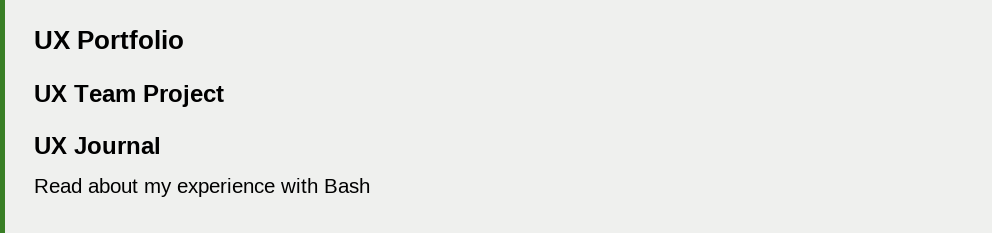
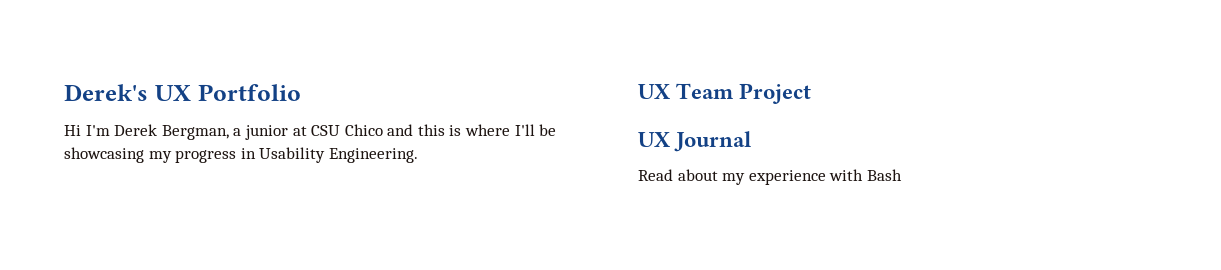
(34, 40) none -> [64,84,148,101] Derek's
(185, 39) none -> [64,124,557,140] [64,147,418,163] // Hi I'm Derek Bergman, a junior at CSU Chico and this is where I'll be showcasing my progress in Usability Engineering.

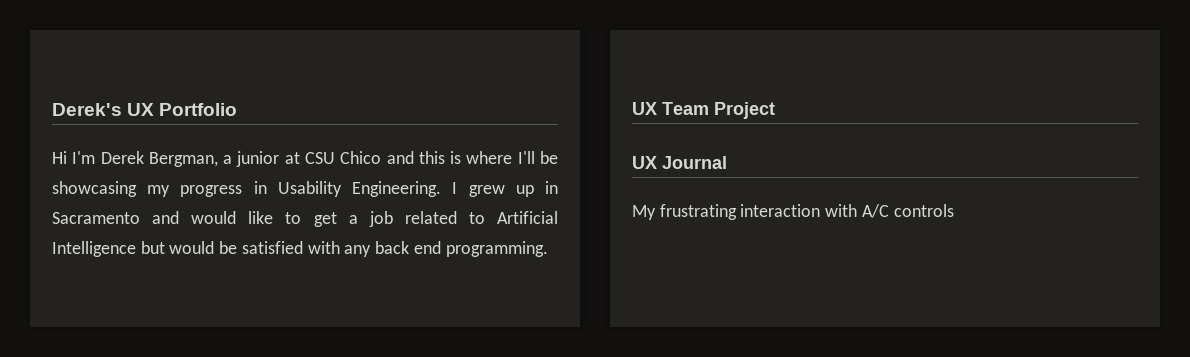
(418, 155) none -> [452,181,558,197] [52,211,559,227] [52,241,548,257] I grew up in Sacramento and would like to get a job related to Artificial Intelligence but would be satisfied with any back end programming.
[638,169,902,185] Read about my experience with Bash -> [632,204,954,220] My frustrating interaction with A/C controls

